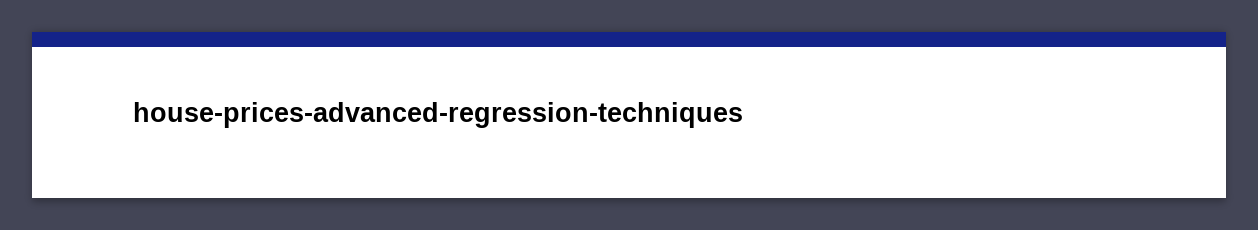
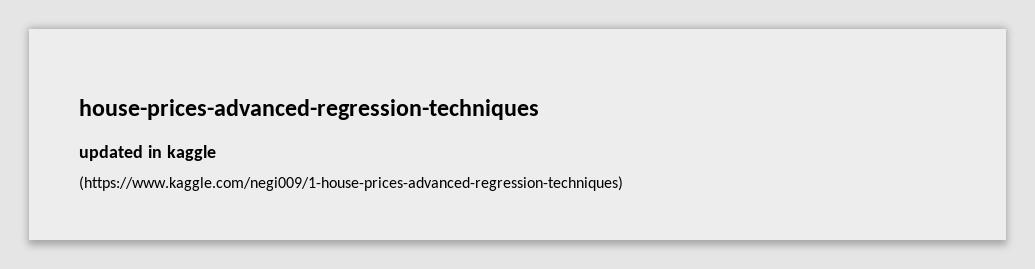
(743, 115) none -> [79,145,216,161] [79,176,623,191] // updated in kaggle // (https://www.kaggle.com/negi009/1-house-prices-advanced-regression-techniques)

